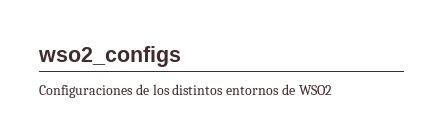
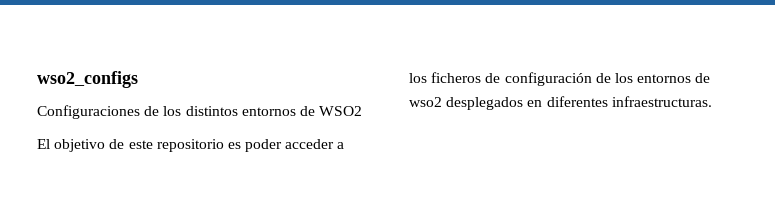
(332, 90) none -> [37,139,345,152] [409,72,711,86] [409,96,712,110] // El objetivo de este repositorio es poder acceder a los ficheros de configuración de los entornos de wso2 desplegados en diferentes infraestructuras.

